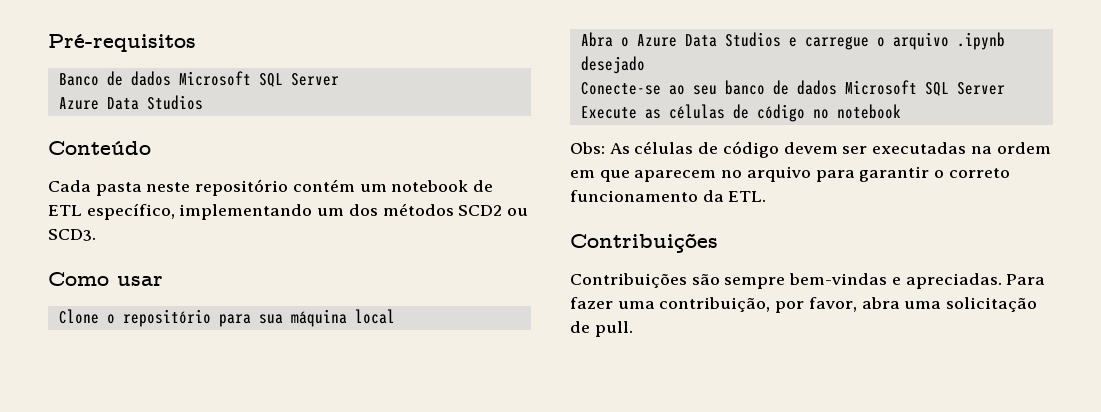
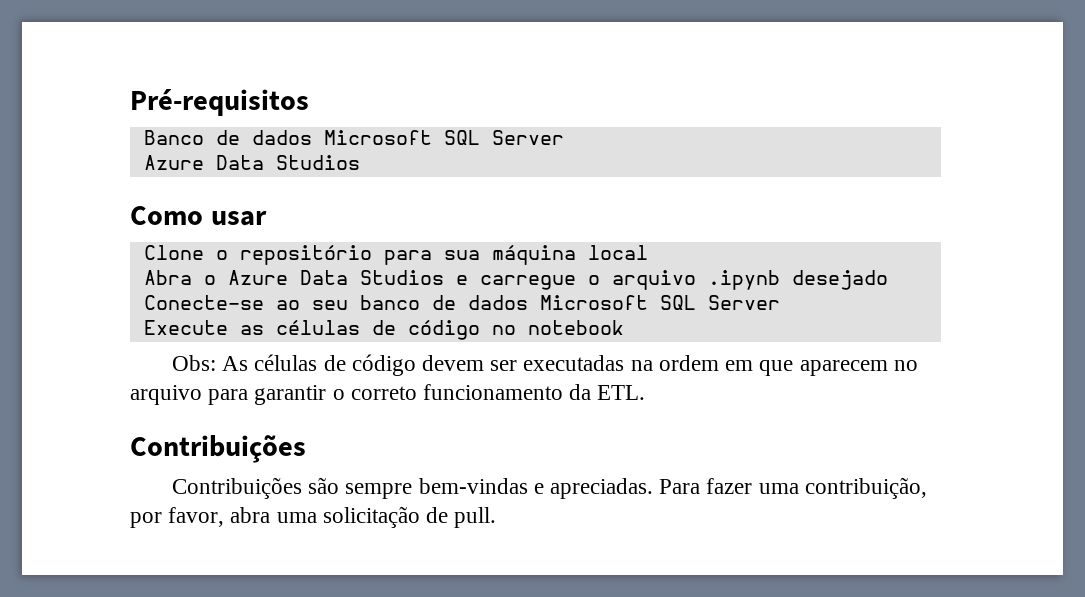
[48,141,151,155] [48,179,494,196] [48,203,529,220] [48,229,96,241] // Conteúdo // Cada pasta neste repositório contém um notebook de ETL específico, implementando um dos métodos SCD2 ou SCD3. -> (360, 162) none

